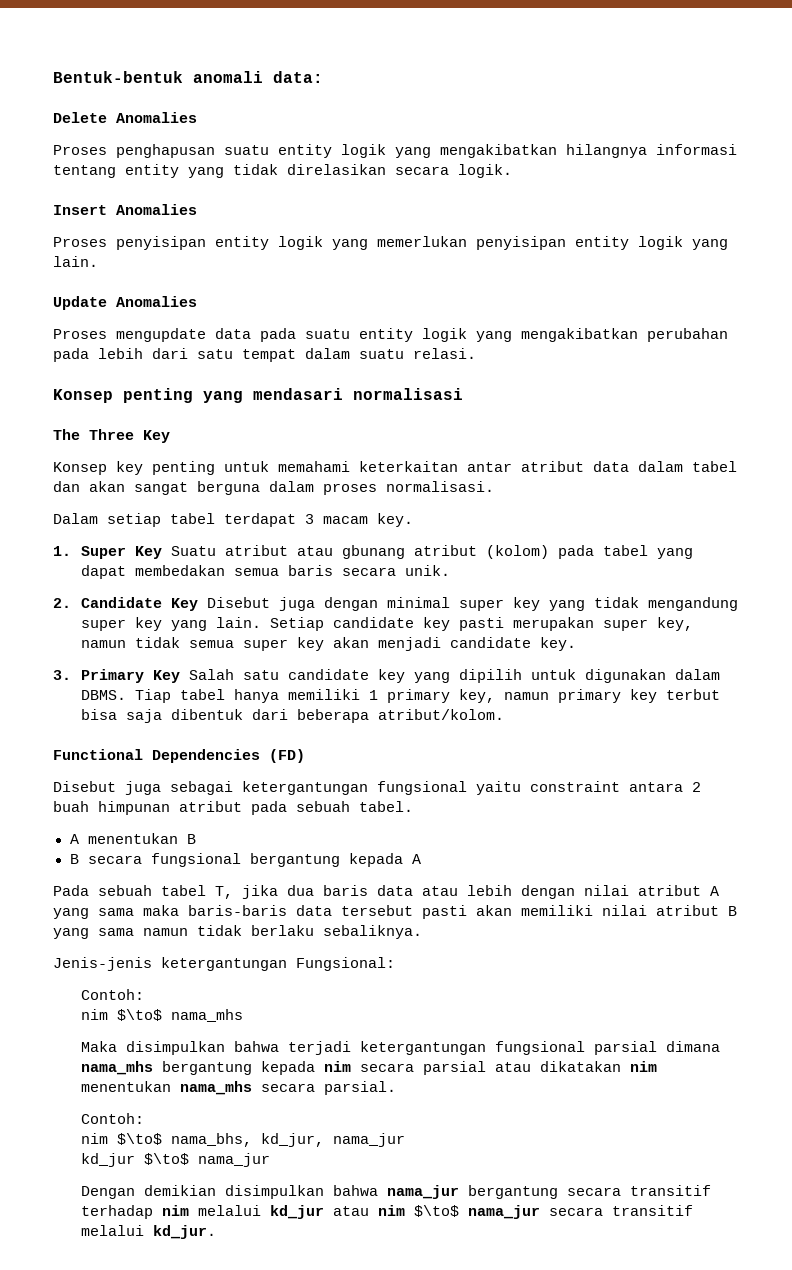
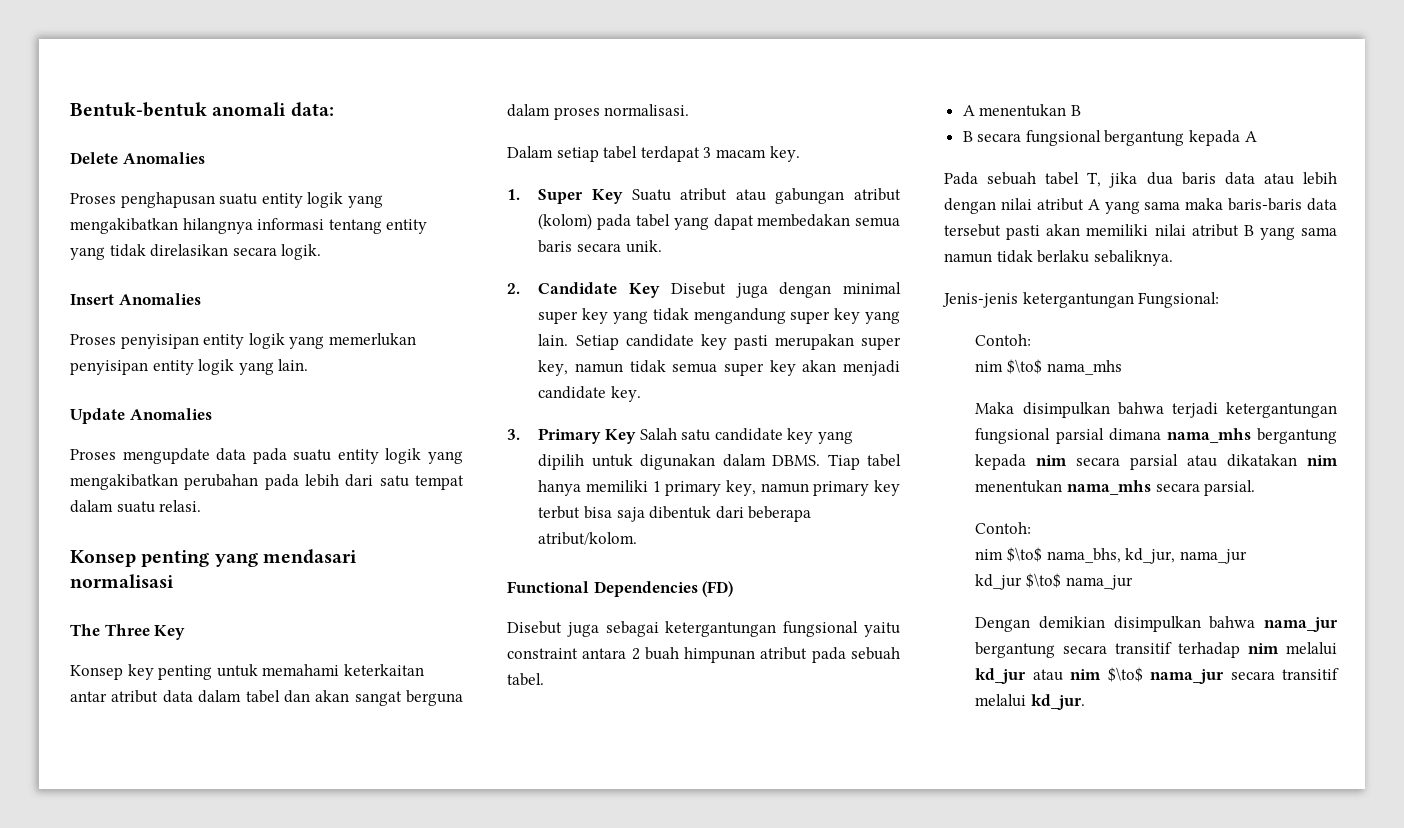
[341,545,405,559] gbunang -> [775,188,845,204] gabungan

